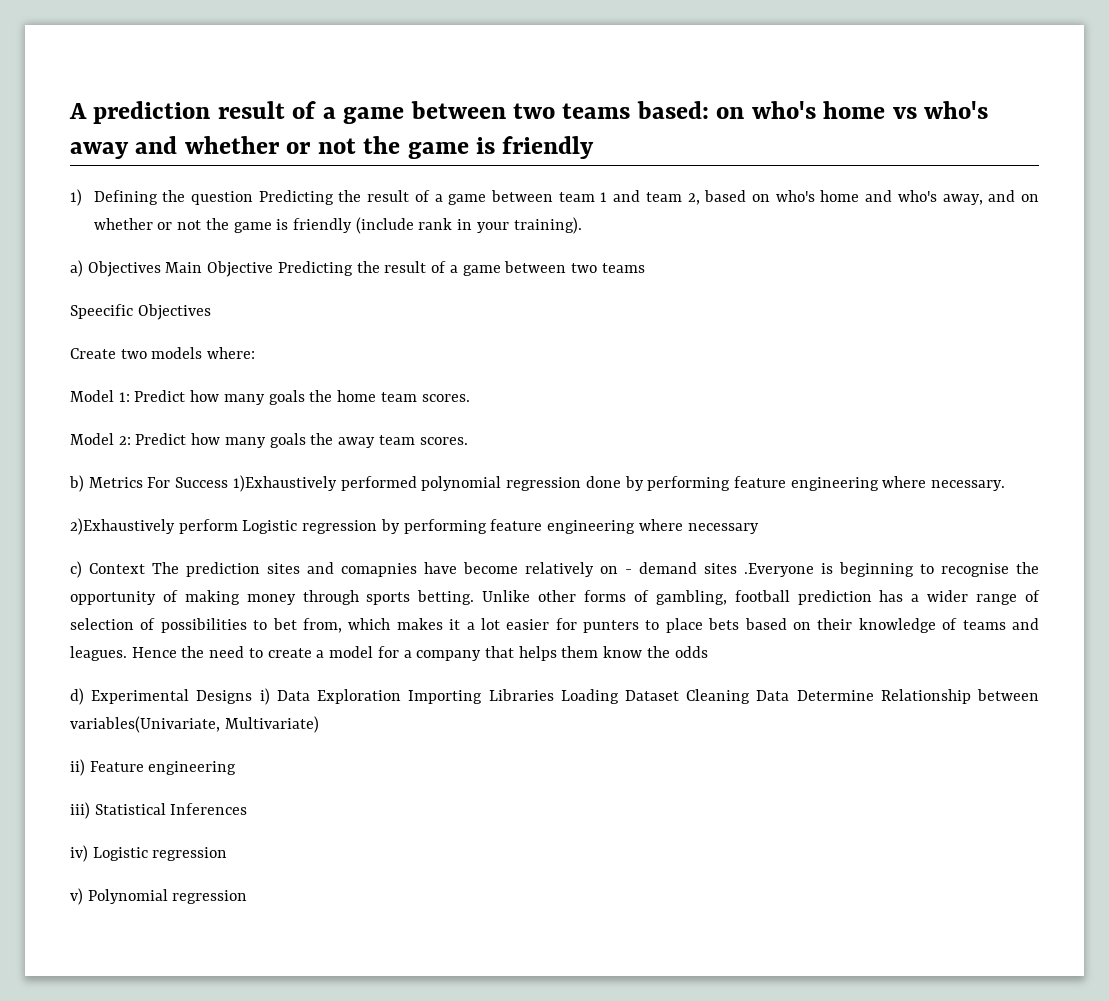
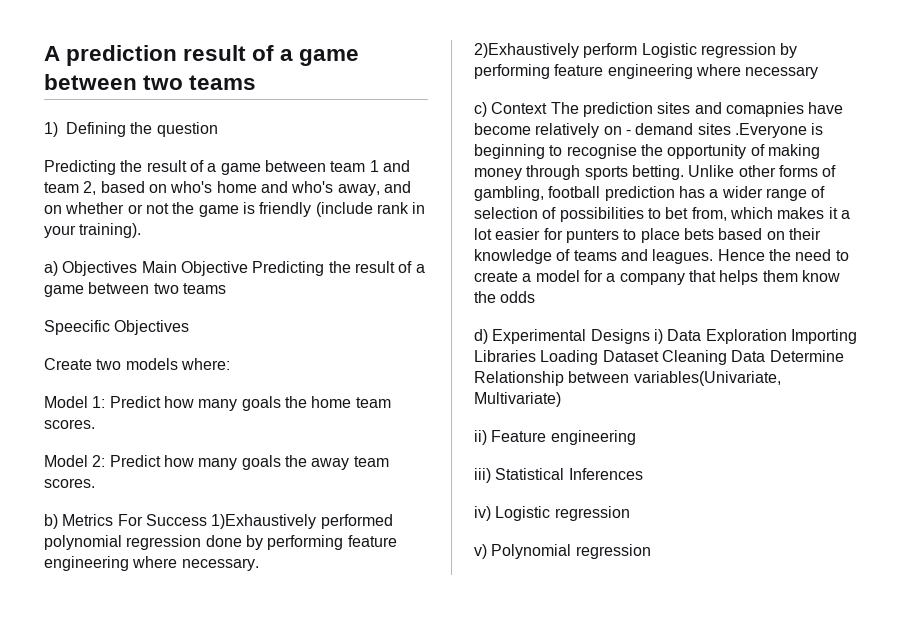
[636,101,988,119] [70,136,595,159] based: on who's home vs who's away and whether or not the game is friendly -> (257, 82) none
(254, 198) none -> (218, 129) //

